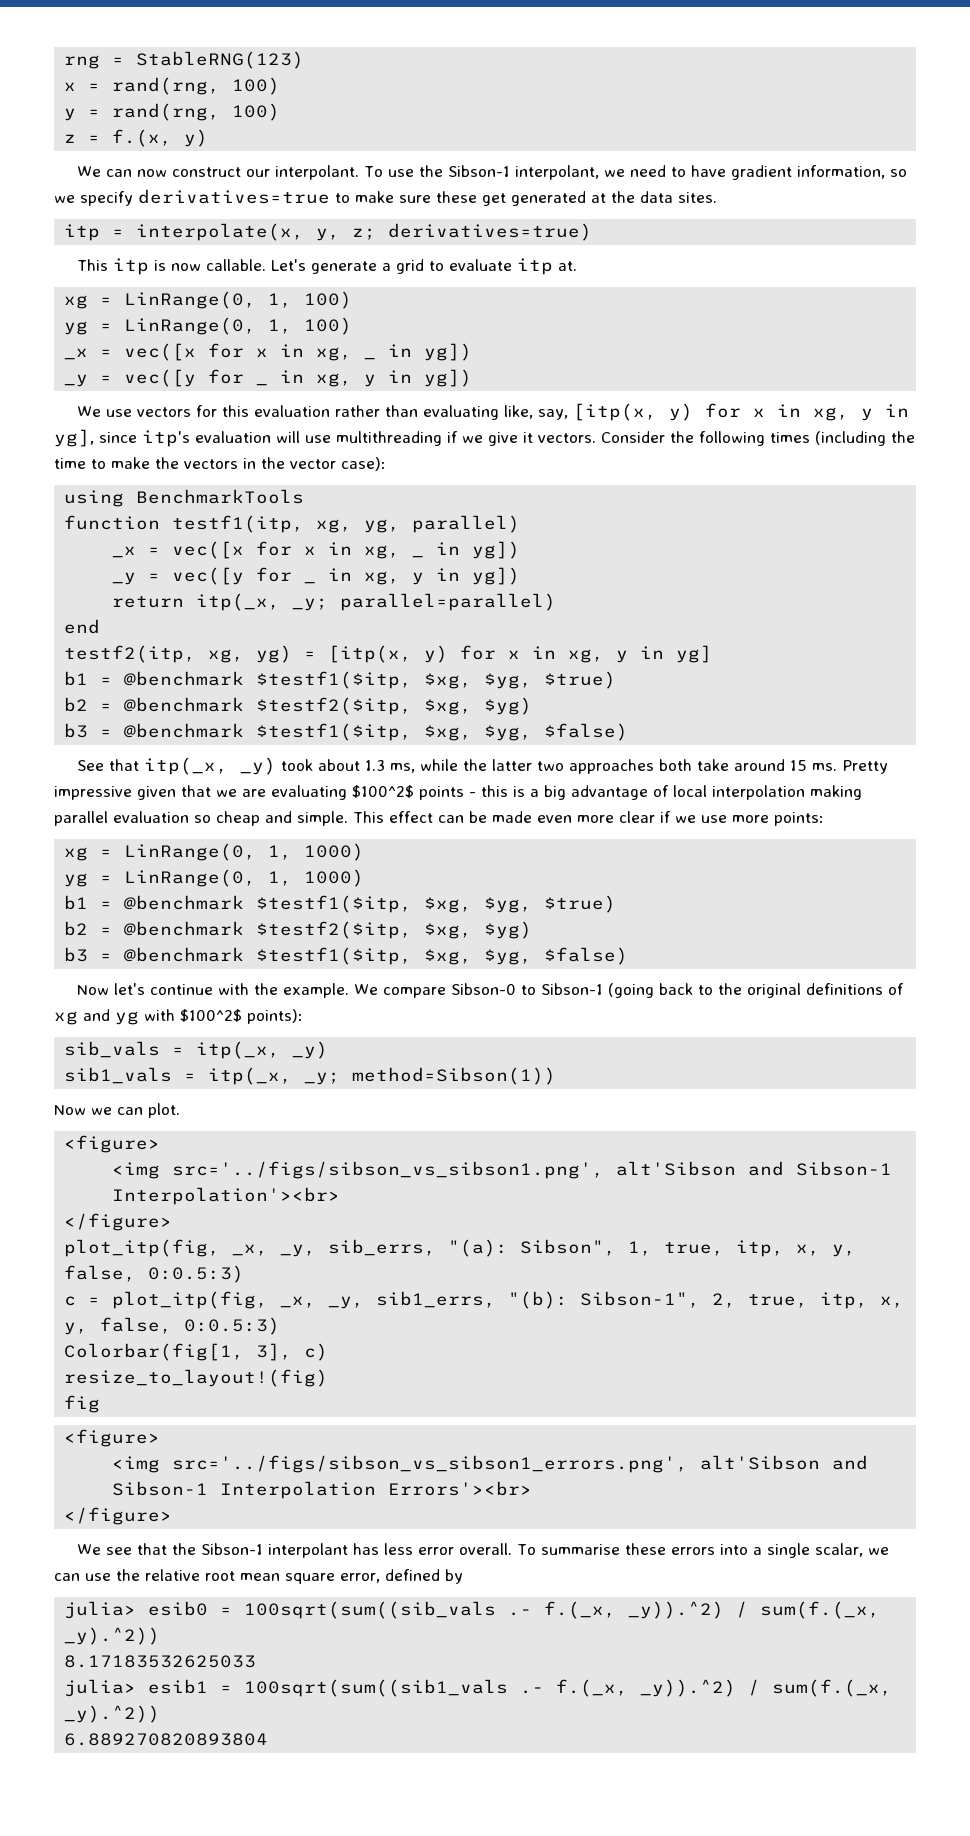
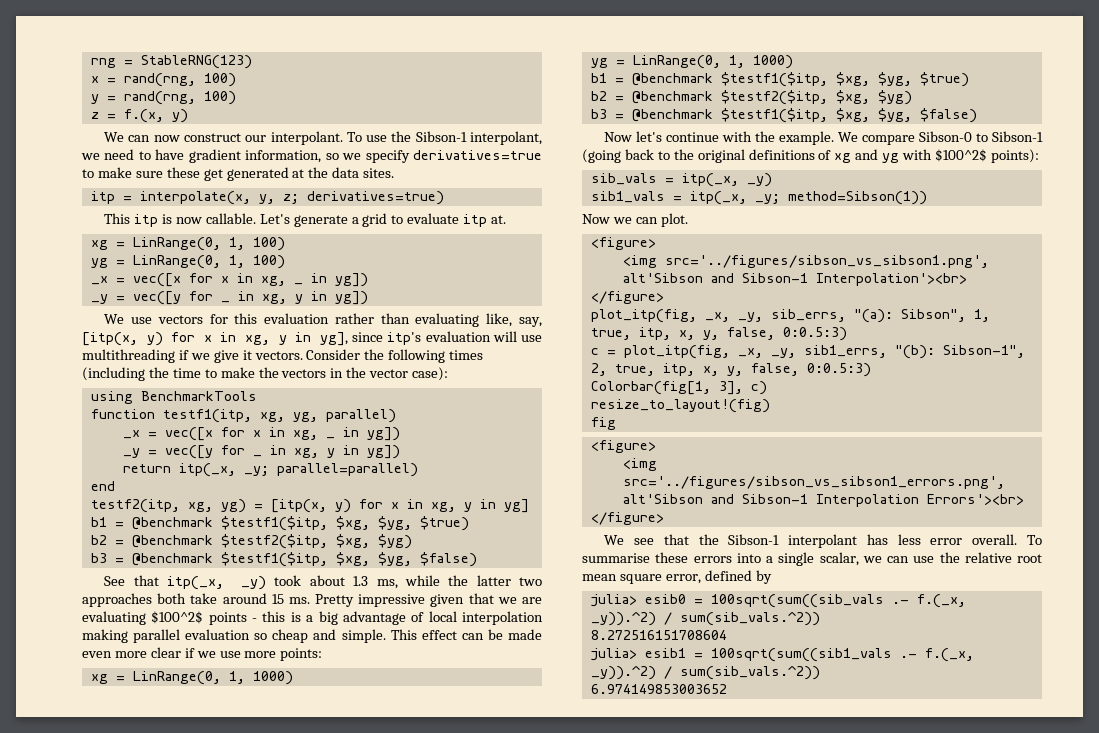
[172,1161,605,1179] src='../figs/sibson_vs_sibson1.png', -> [664,255,989,268] src='../figures/sibson_vs_sibson1.png',
[172,1455,689,1473] src='../figs/sibson_vs_sibson1_errors.png', -> [622,476,1005,489] src='../figures/sibson_vs_sibson1_errors.png',
[760,1601,881,1619] [64,1627,161,1645] [64,1655,257,1668] sum(f.(_x, _y).^2)) // 8.17183532625033 -> [679,612,820,626] [590,630,727,640] sum(sib_vals.^2)) // 8.272516151708604
[772,1679,893,1697] [64,1705,161,1723] [64,1733,269,1746] sum(f.(_x, _y).^2)) // 6.889270820893804 -> [679,666,820,680] [590,684,727,694] sum(sib_vals.^2)) // 6.974149853003652

